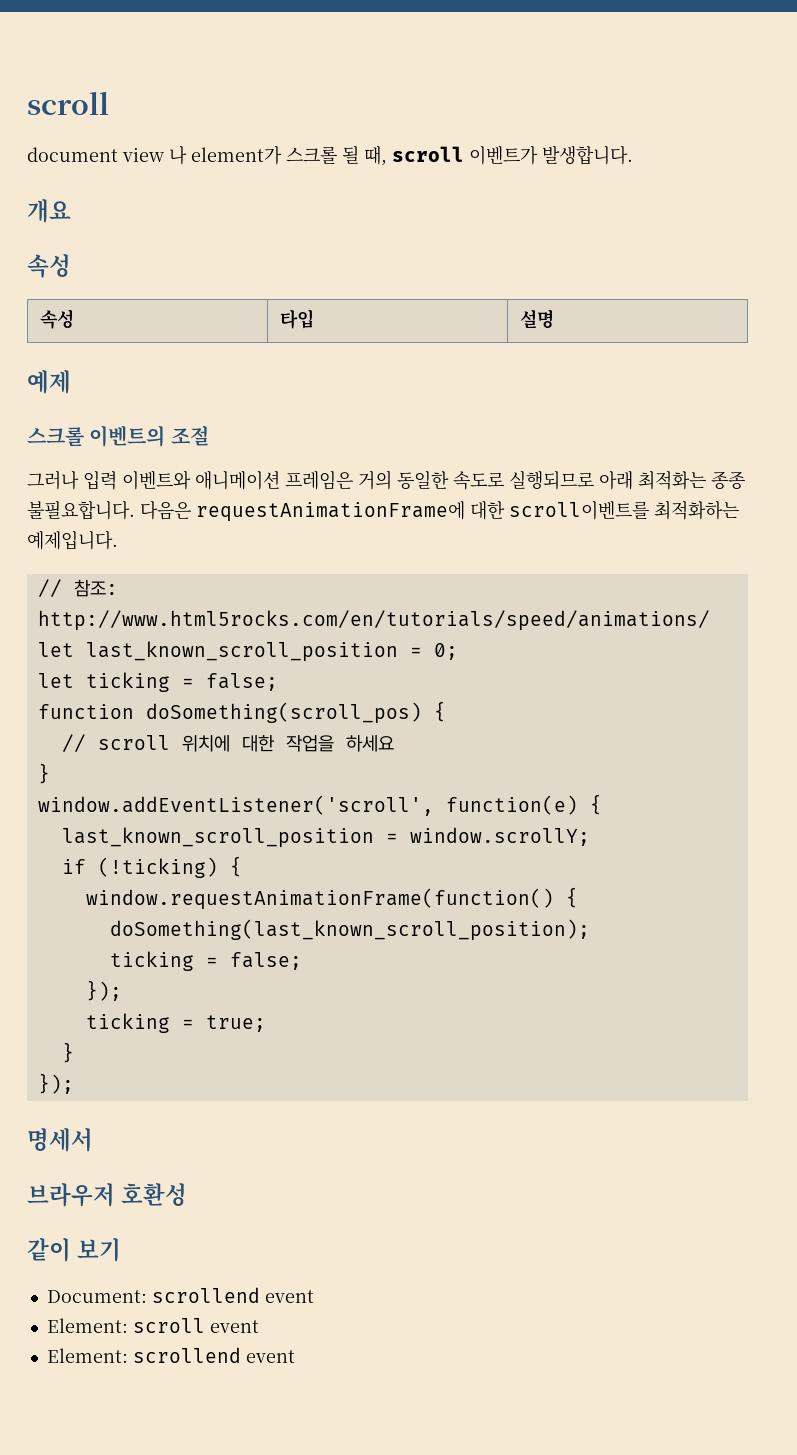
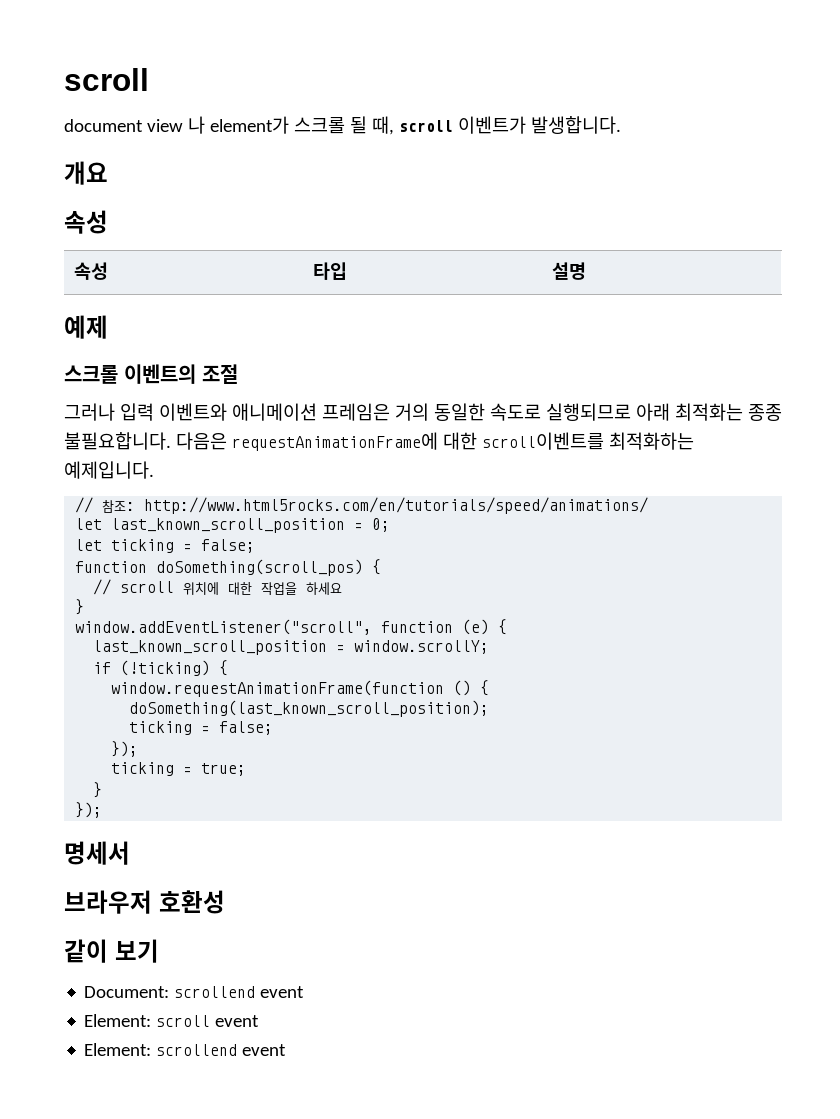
[37,795,578,816] window.addEventListener('scroll', function(e) -> [75,619,490,635] window.addEventListener("scroll", function (e)
[85,888,554,910] window.requestAnimationFrame(function() -> [111,680,472,697] window.requestAnimationFrame(function ()

